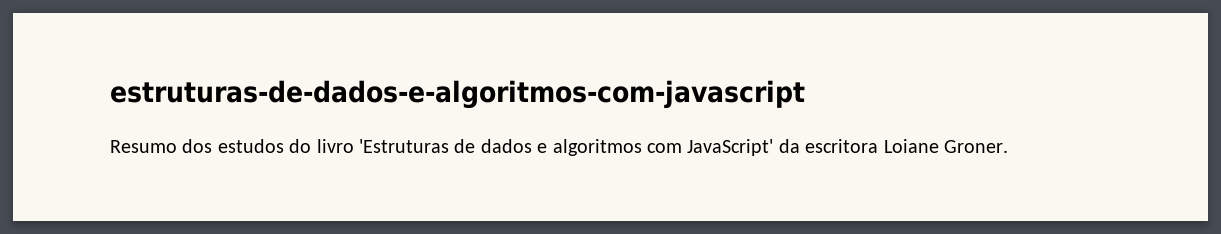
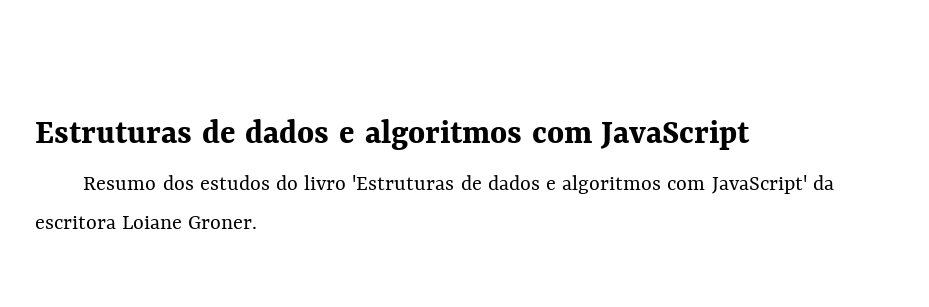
[110,80,805,109] estruturas-de-dados-e-algoritmos-com-javascript -> [35,119,751,150] Estruturas de dados e algoritmos com JavaScript

